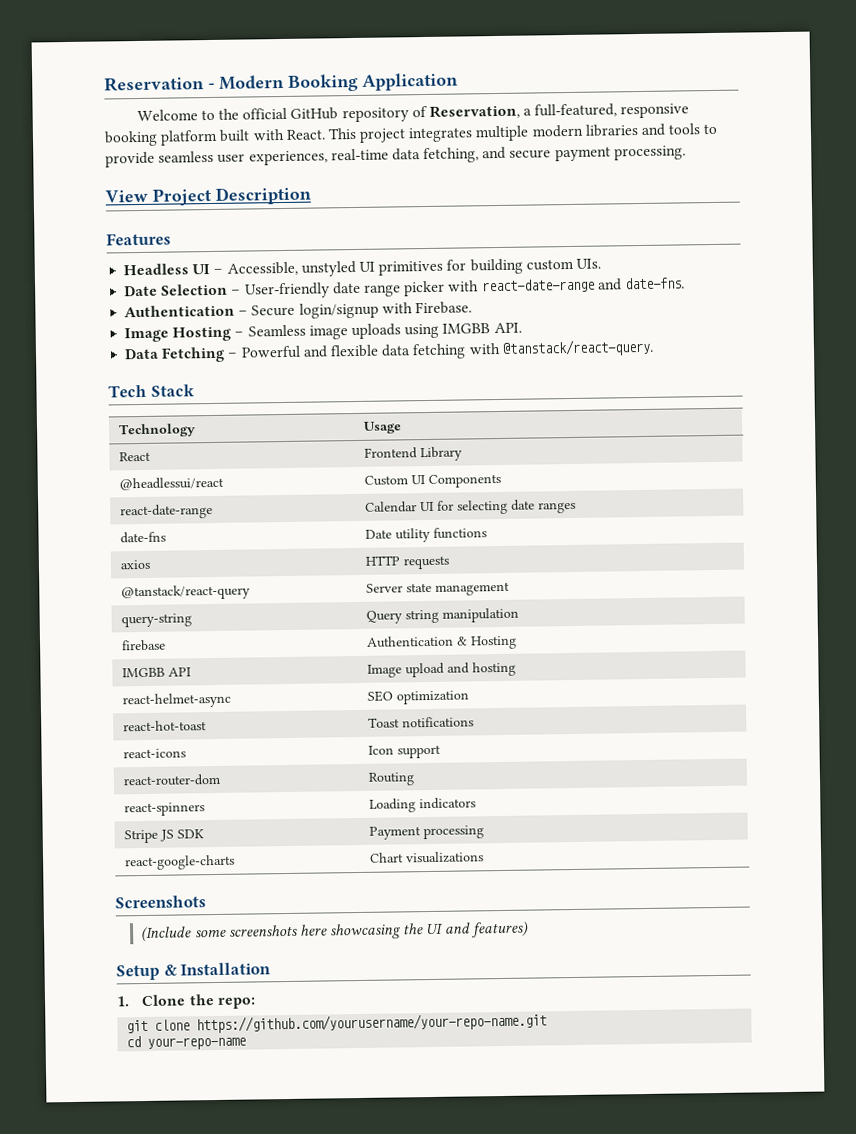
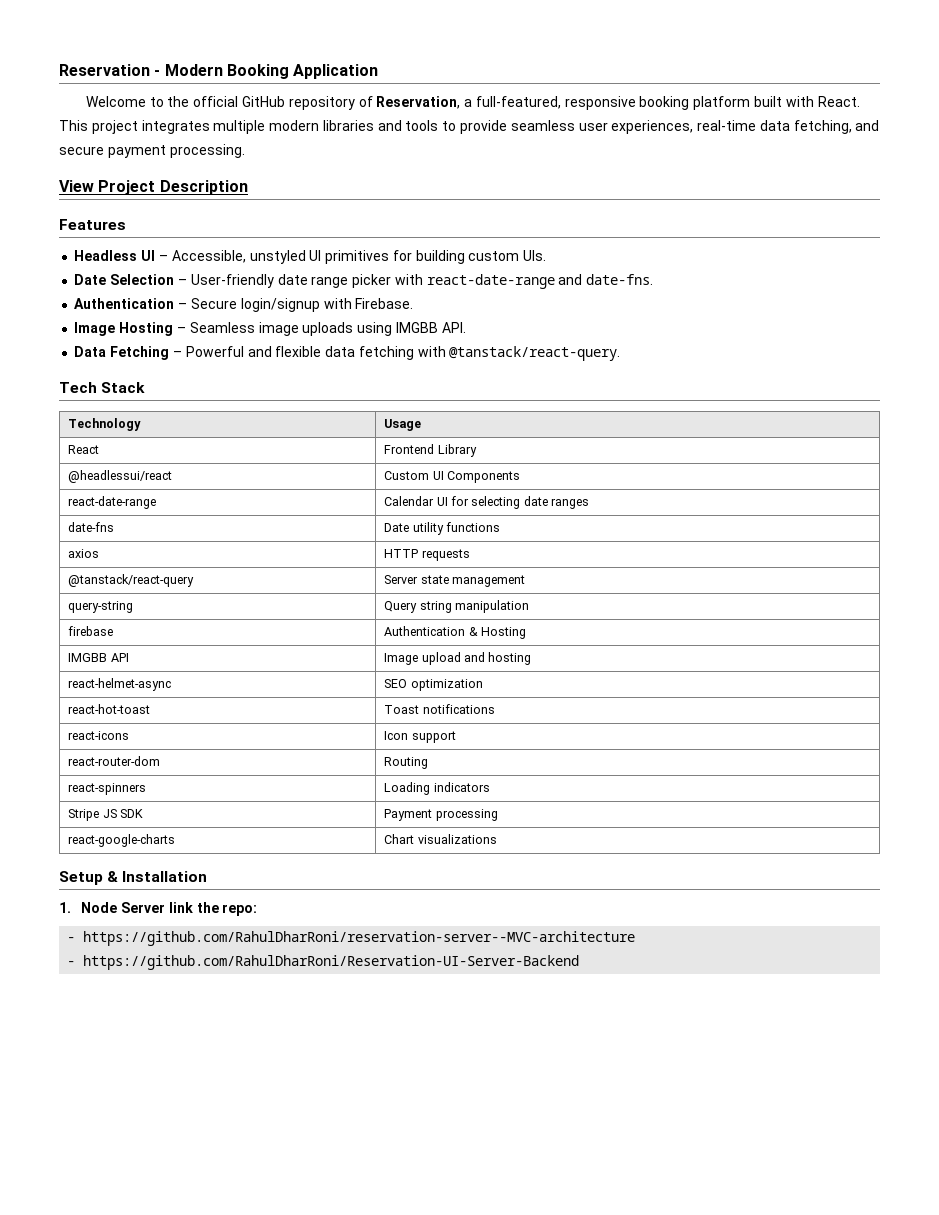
[115,895,206,909] [140,921,529,943] // Screenshots // (Include some screenshots here showcasing the UI and features) -> (497, 839) none
[141,994,187,1007] Clone -> [81,902,193,913] Node Server link
[126,1012,548,1034] [126,1036,247,1050] git clone https://github.com/yourusername/your-repo-name.git // cd your-repo-name -> [67,931,636,946] [67,955,580,970] - https://github.com/RahulDharRoni/reservation-server--MVC-architecture // - https://github.com/RahulDharRoni/Reservation-UI-Server-Backend

